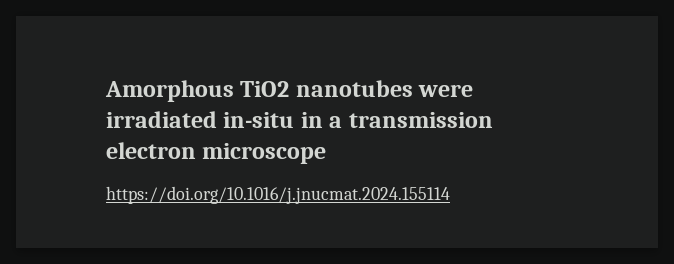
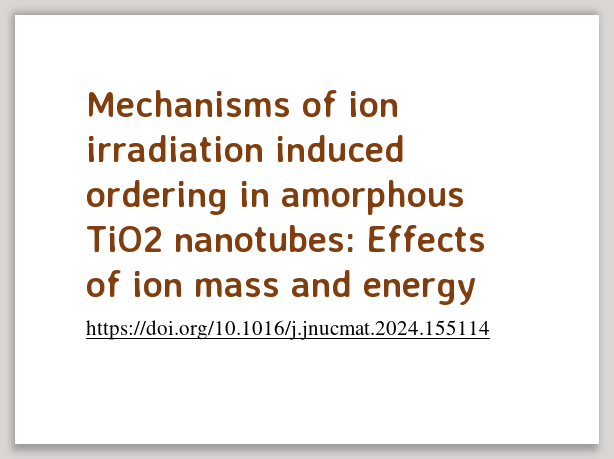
[105,80,474,102] [106,111,493,128] [106,142,327,164] Amorphous TiO2 nanotubes were irradiated in-situ in a transmission electron microscope -> [86,90,399,117] [86,135,405,162] [86,180,465,215] [86,225,486,252] [86,270,476,305] Mechanisms of ion irradiation induced ordering in amorphous TiO2 nanotubes: Effects of ion mass and energy

